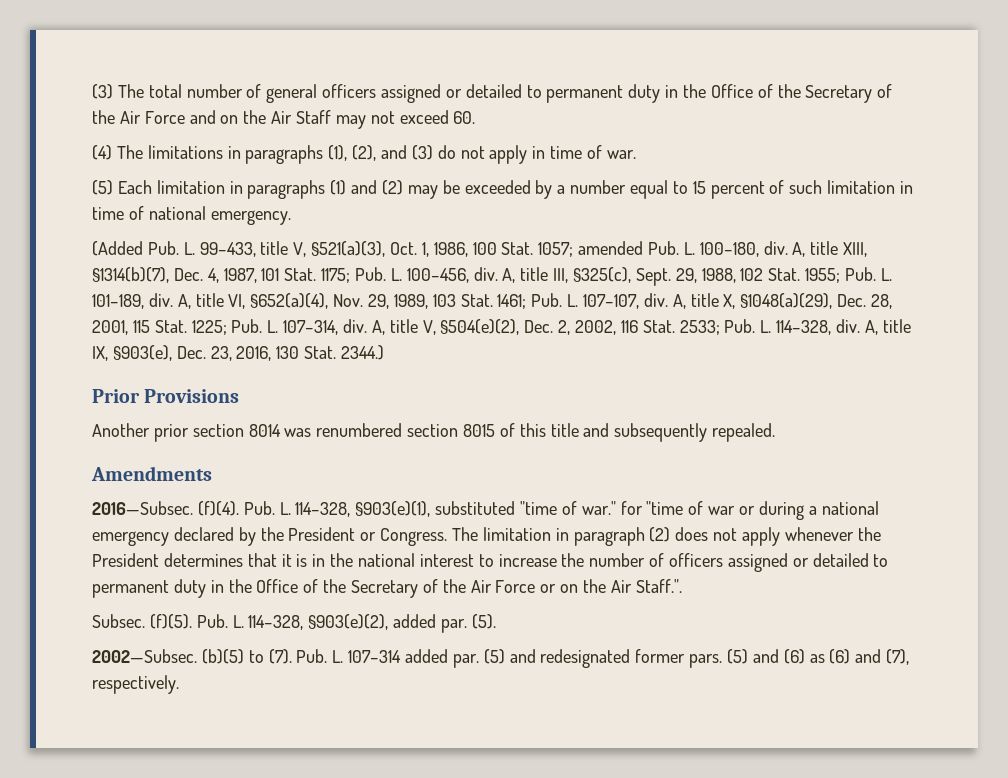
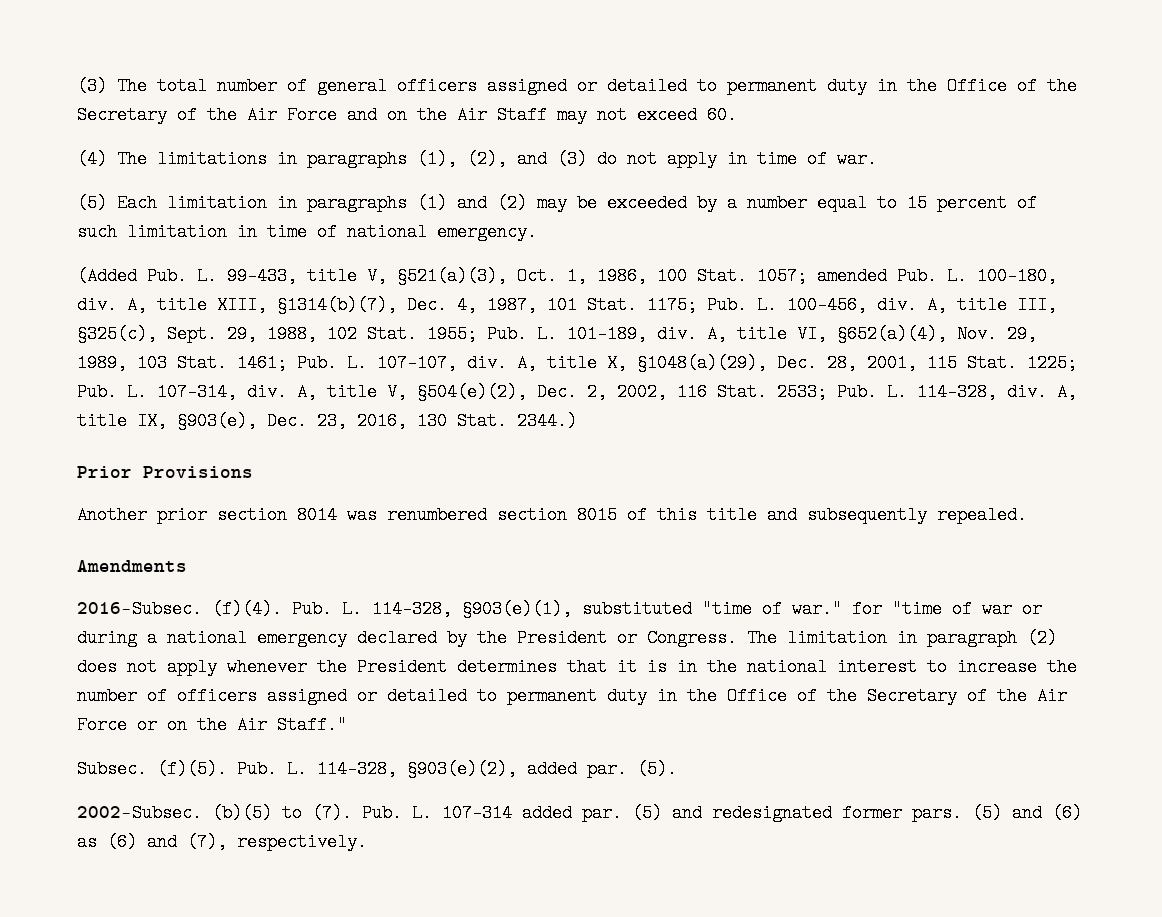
[635,579,682,593] Staff.". -> [277,716,347,734] Staff."

